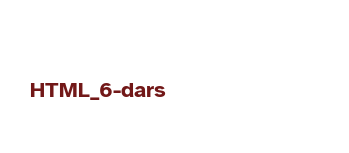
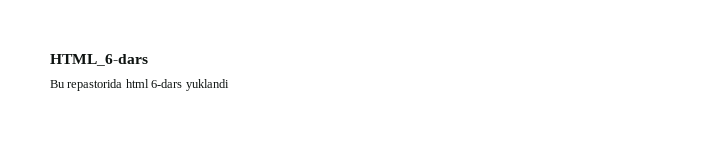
(166, 91) none -> [50,79,229,91] // Bu repastorida html 6-dars yuklandi

